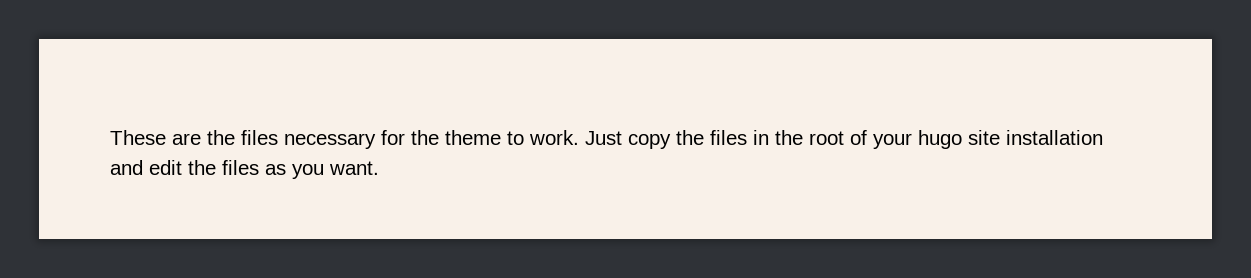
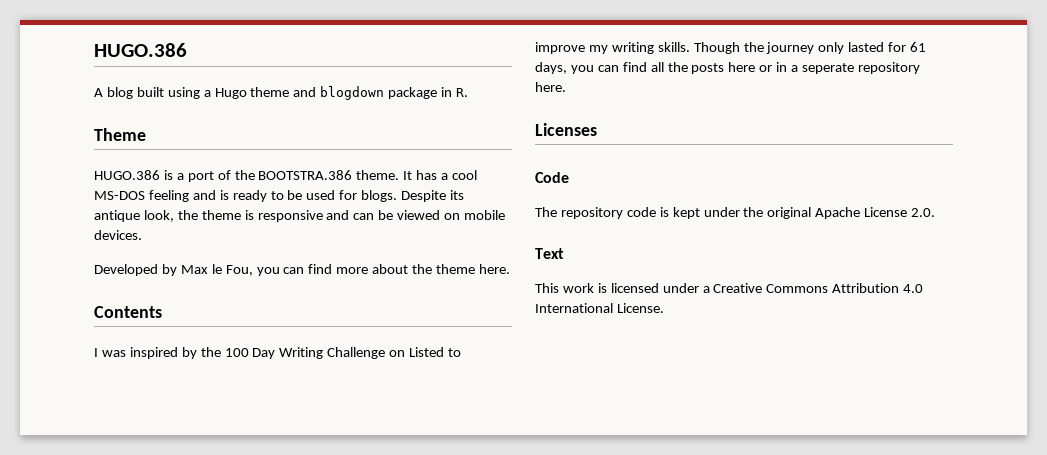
[110,130,1103,149] [110,160,379,179] These are the files necessary for the theme to work. Just copy the files in the root of your hugo site installation and edit the files as you want. -> [94,43,187,57] [94,86,469,100] [94,128,146,141] [94,170,478,182] [94,190,465,202] [94,210,506,222] [94,230,142,240] [94,264,510,276] [94,306,162,318] [94,347,462,359] [535,42,927,54] [535,62,920,74] [535,82,566,92] [535,123,597,136] [535,172,569,183] [535,207,936,219] [535,248,564,259] [535,283,924,293] [535,303,664,313] HUGO.386 // A blog built using a Hugo theme and blogdown package in R. // Theme // HUGO.386 is a port of the BOOTSTRA.386 theme. It has a cool MS-DOS feeling and is ready to be used for blogs. Despite its antique look, the theme is responsive and can be viewed on mobile devices. // Developed by Max le Fou, you can find more about the theme here. // Contents // I was inspired by the 100 Day Writing Challenge on Listed to improve my writing skills. Though the journey only lasted for 61 days, you can find all the posts here or in a seperate repository here. // Licenses // Code // The repository code is kept under the original Apache License 2.0. // Text // This work is licensed under a Creative Commons Attribution 4.0 International License.

